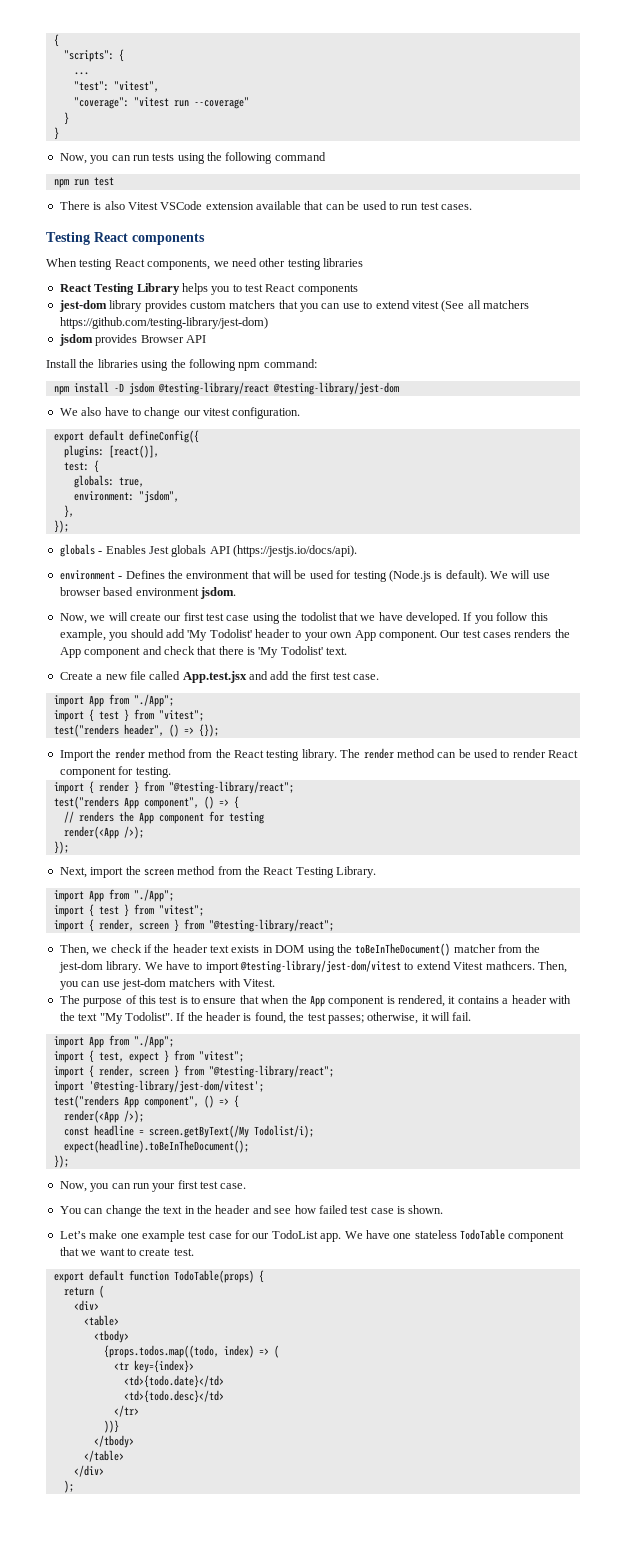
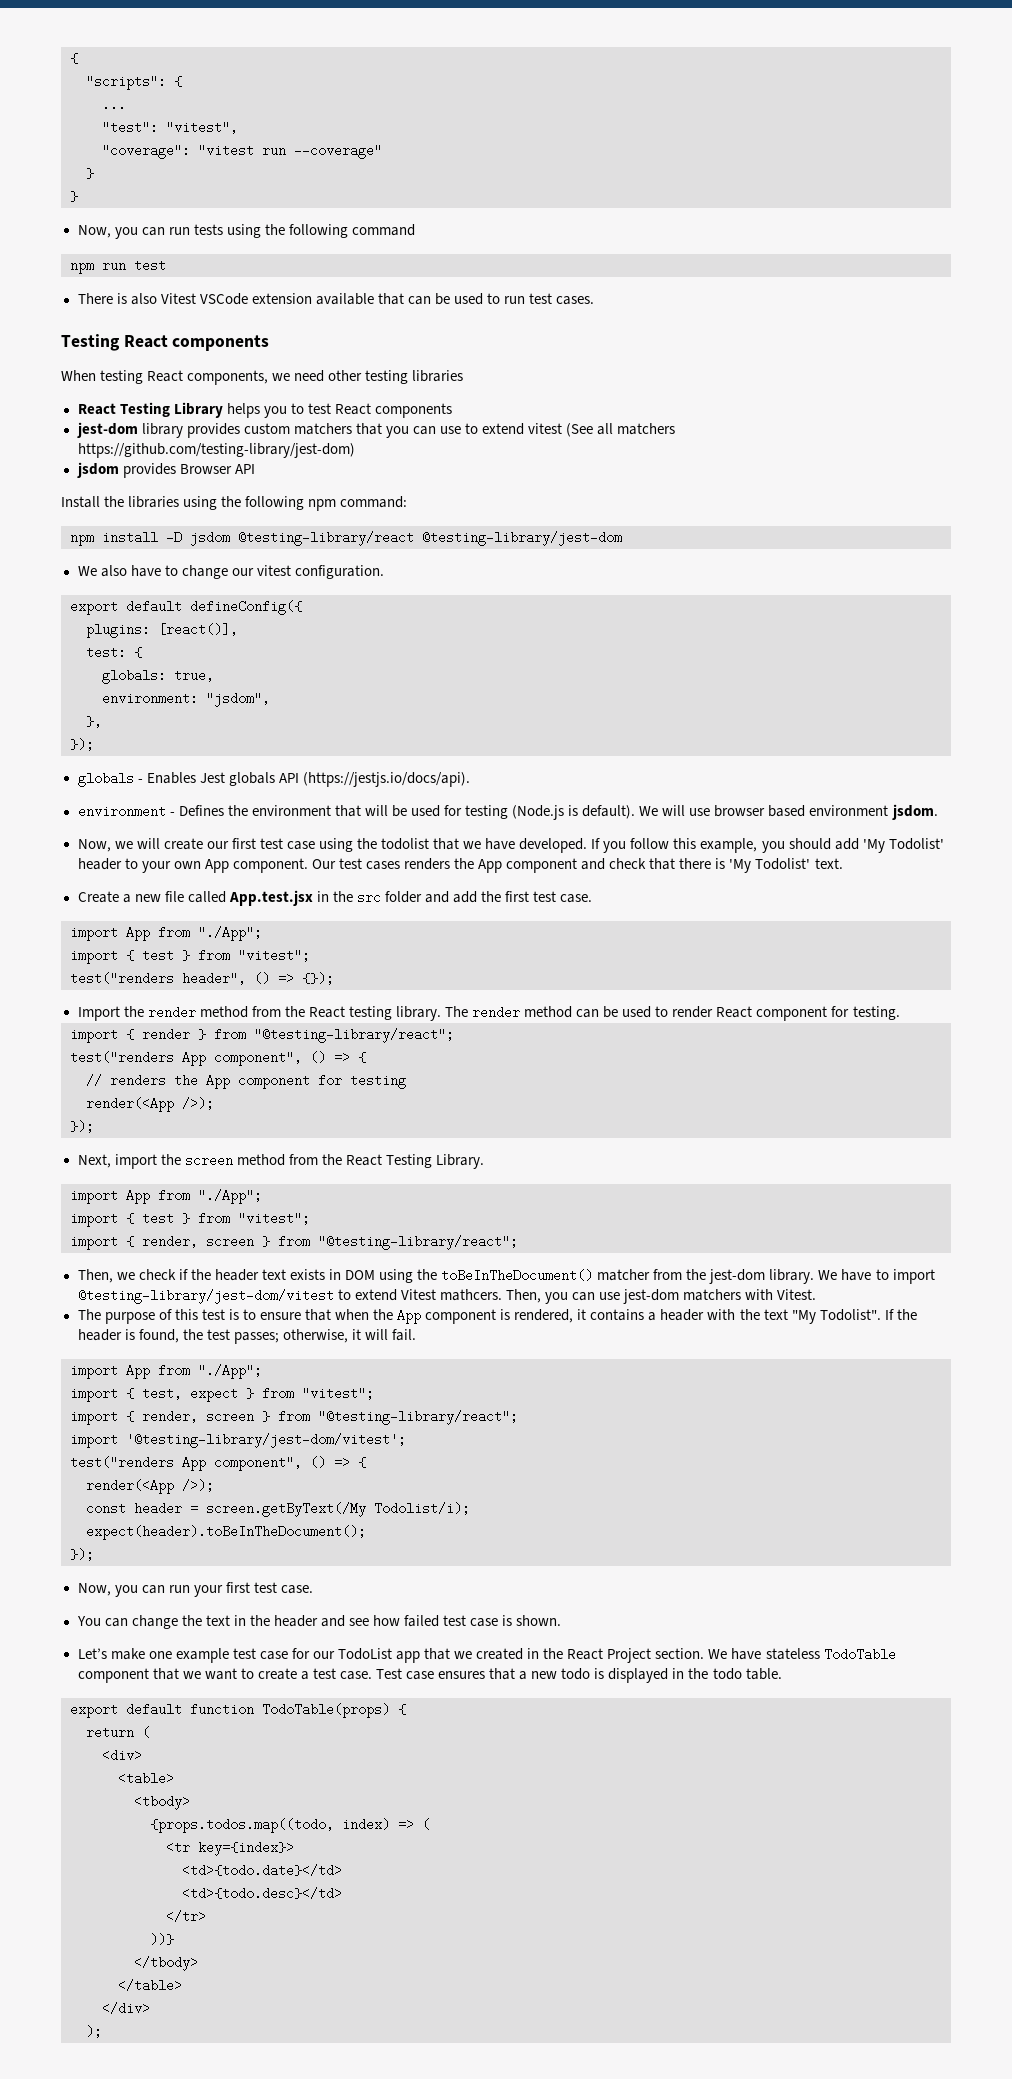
(247, 677) none -> [316,891,422,904] in the src folder
[93,1125,134,1136] headline -> [134,1502,182,1515] header
[63,1140,249,1153] expect(headline).toBeInTheDocument(); -> [86,1525,366,1540] expect(header).toBeInTheDocument();
[320,1230,412,1242] app. We have one -> [395,1648,762,1663] app that we created in the React Project section. We have
[173,1248,194,1256] test. -> [300,1668,782,1683] a test case. Test case ensures that a new todo is displayed in the todo table.

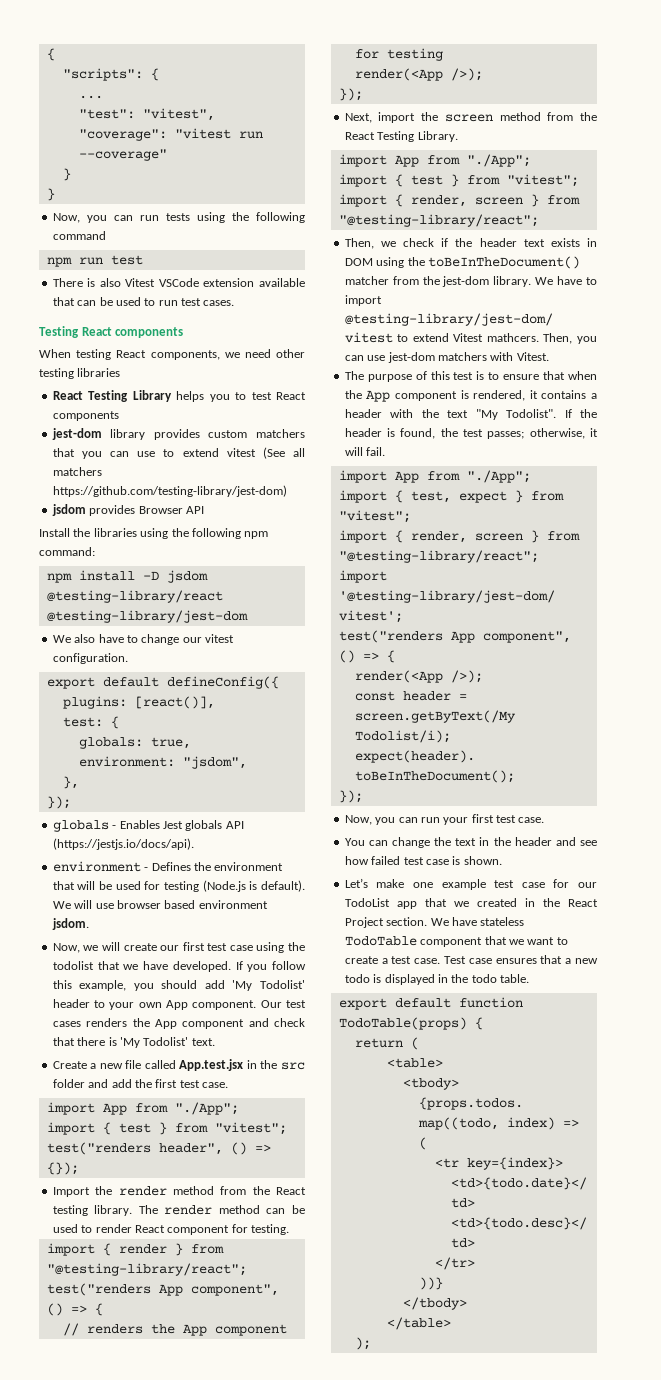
[102,1749,142,1762] // <div> -> (419, 1043) none
[102,2002,150,2015] // </div> -> (451, 1323) none

